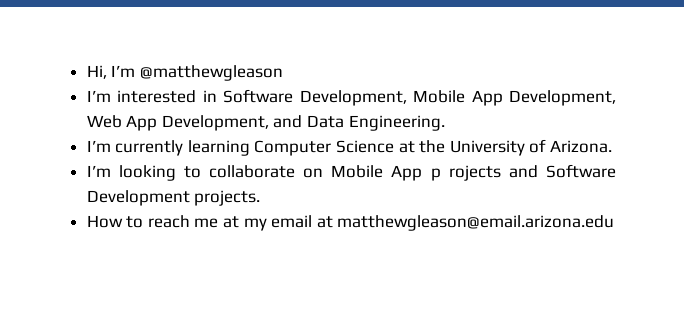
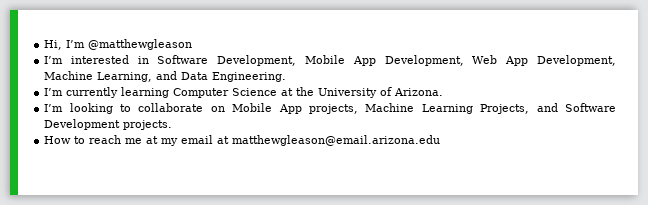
(269, 123) none -> [44,71,153,82] Machine Learning,
[430,165,501,181] p rojects -> [308,103,530,114] projects, Machine Learning Projects,

